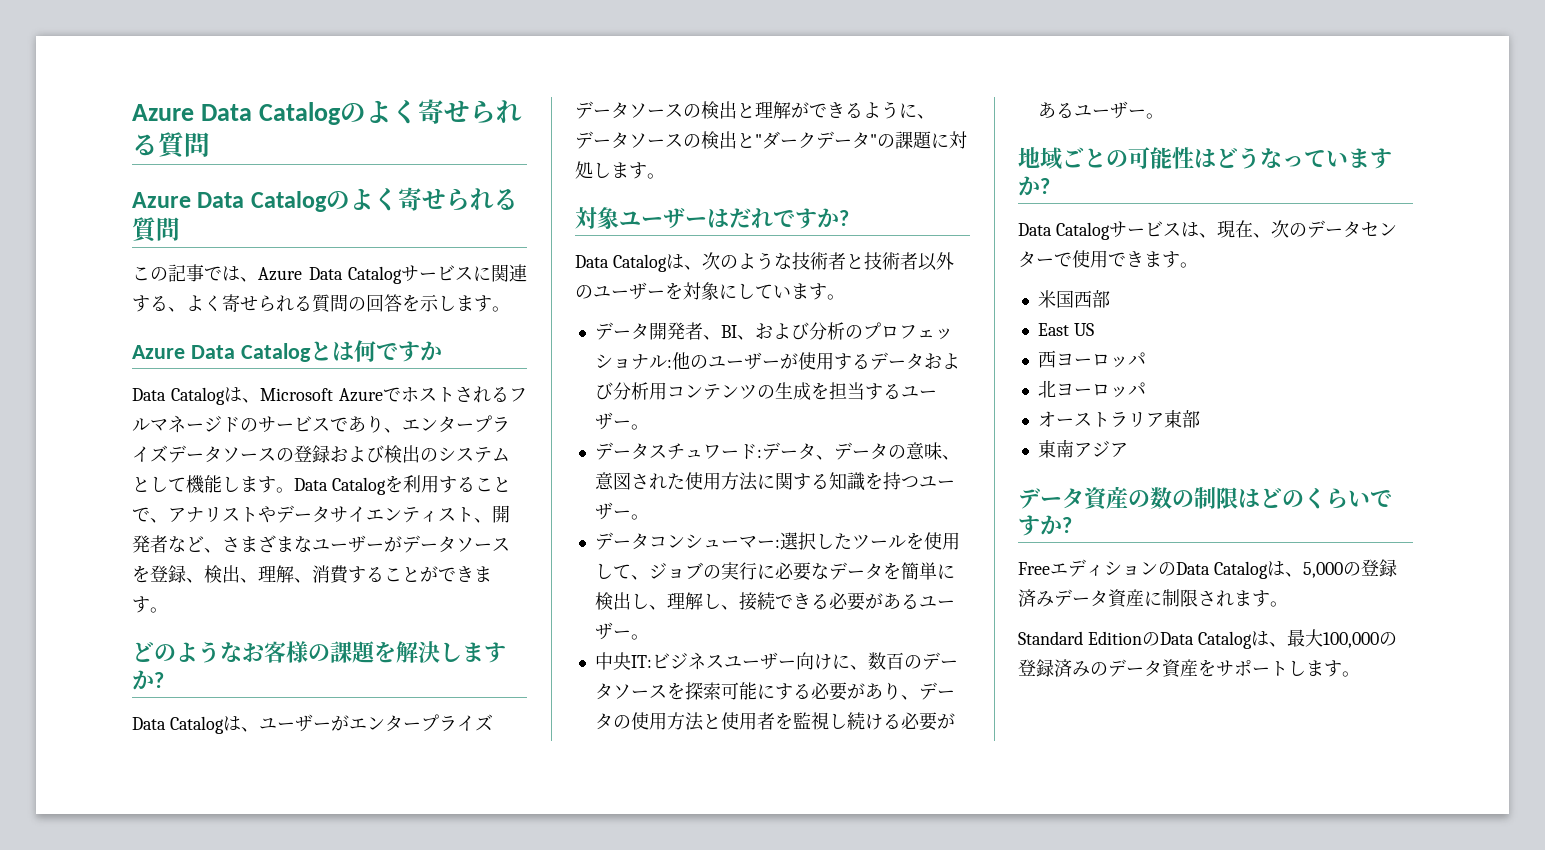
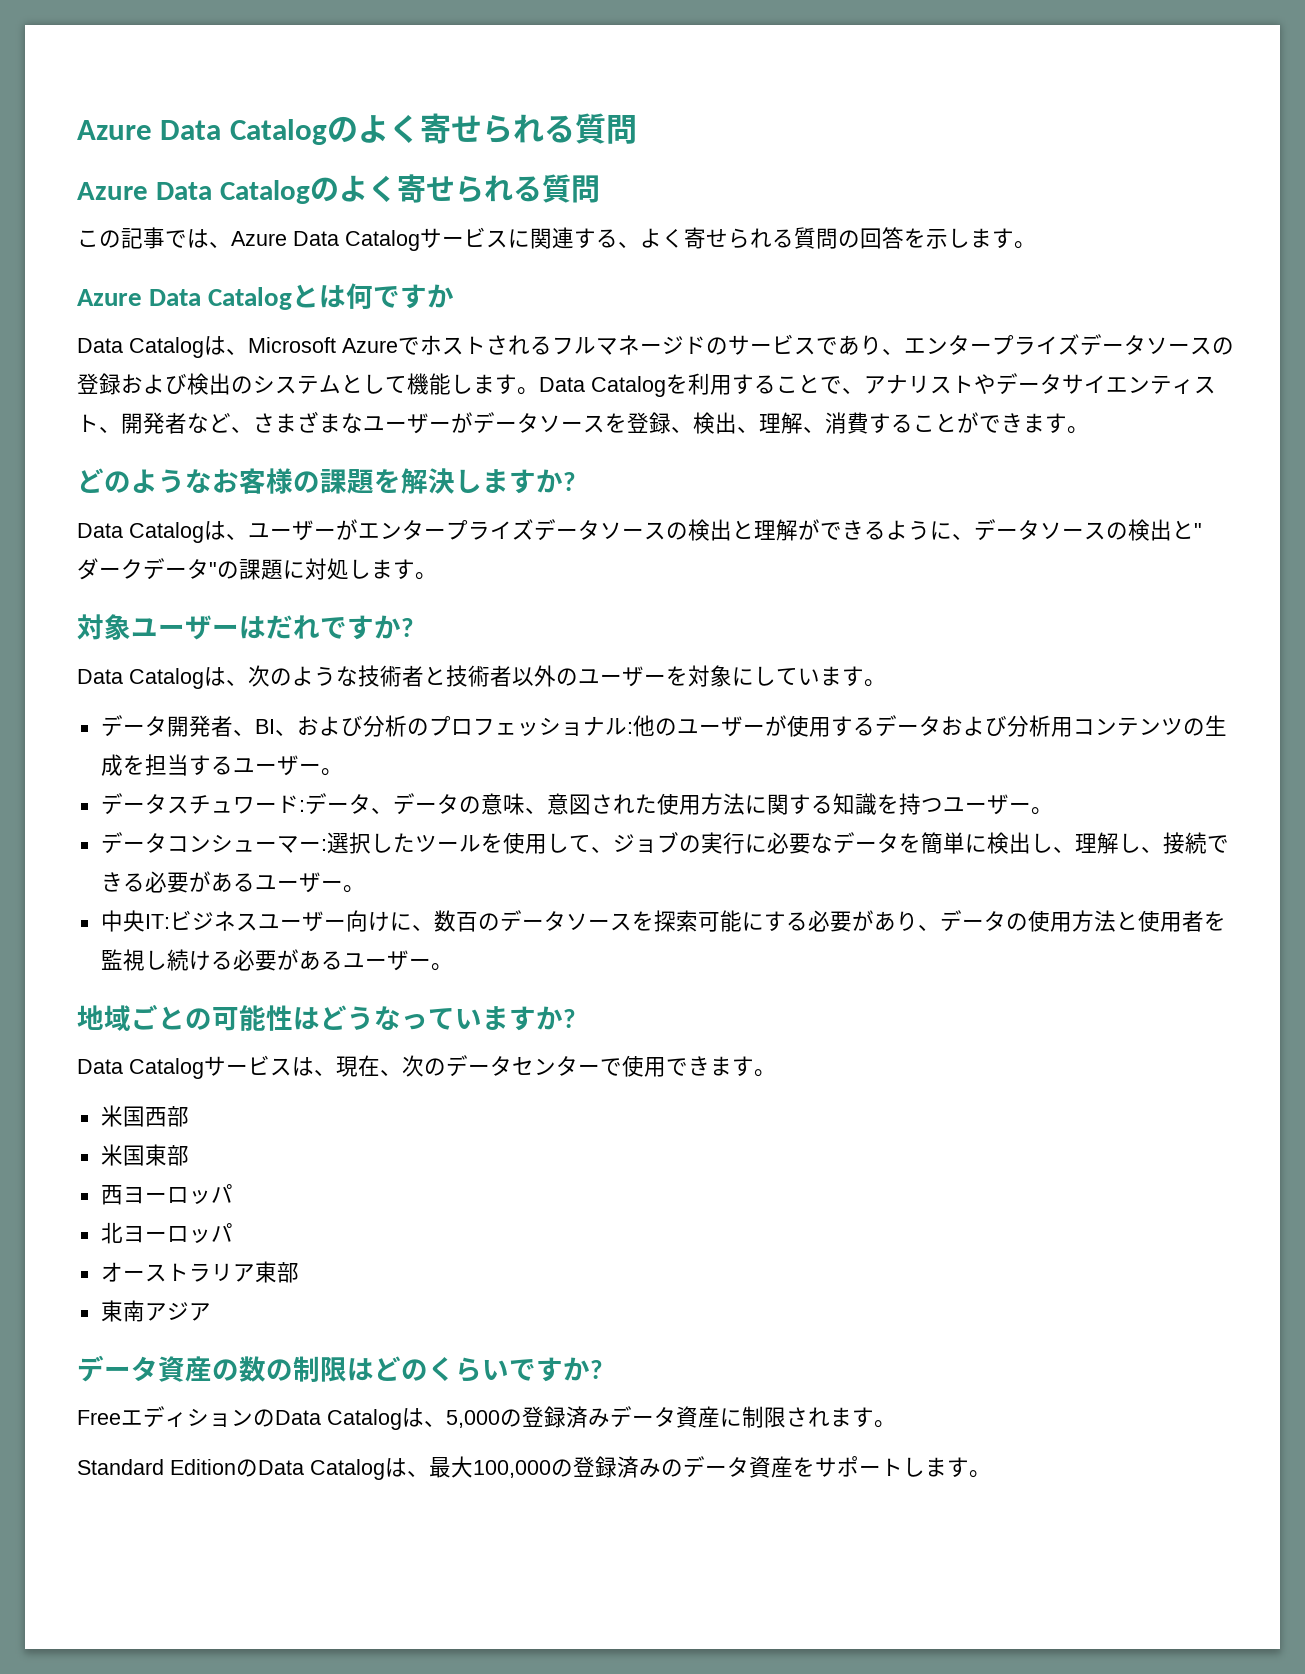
[1037,323,1094,336] East US -> [100,1144,189,1166] 米国東部

